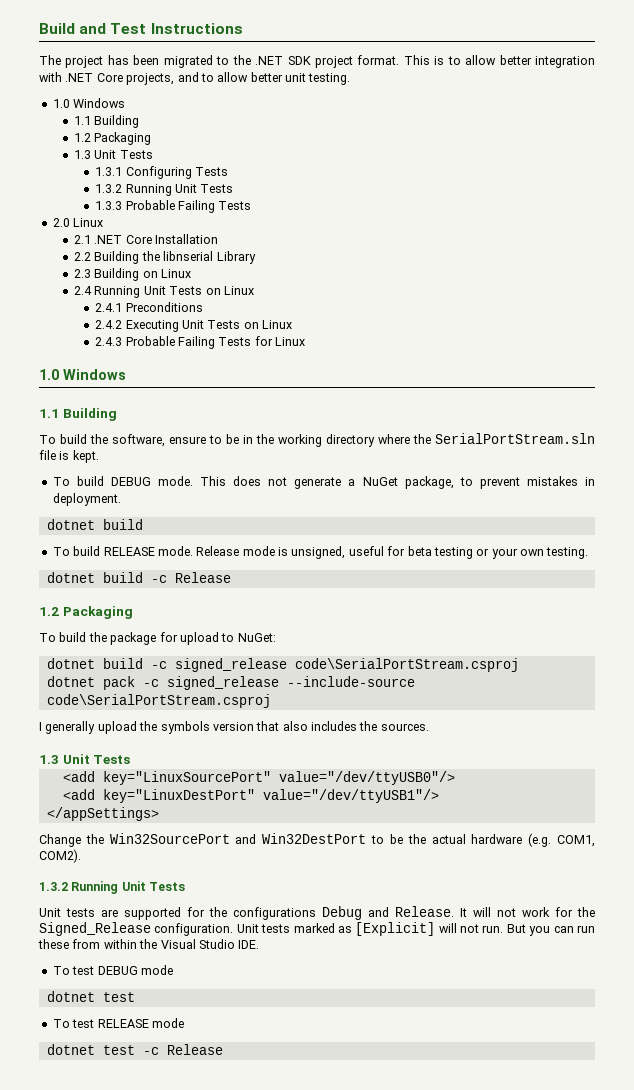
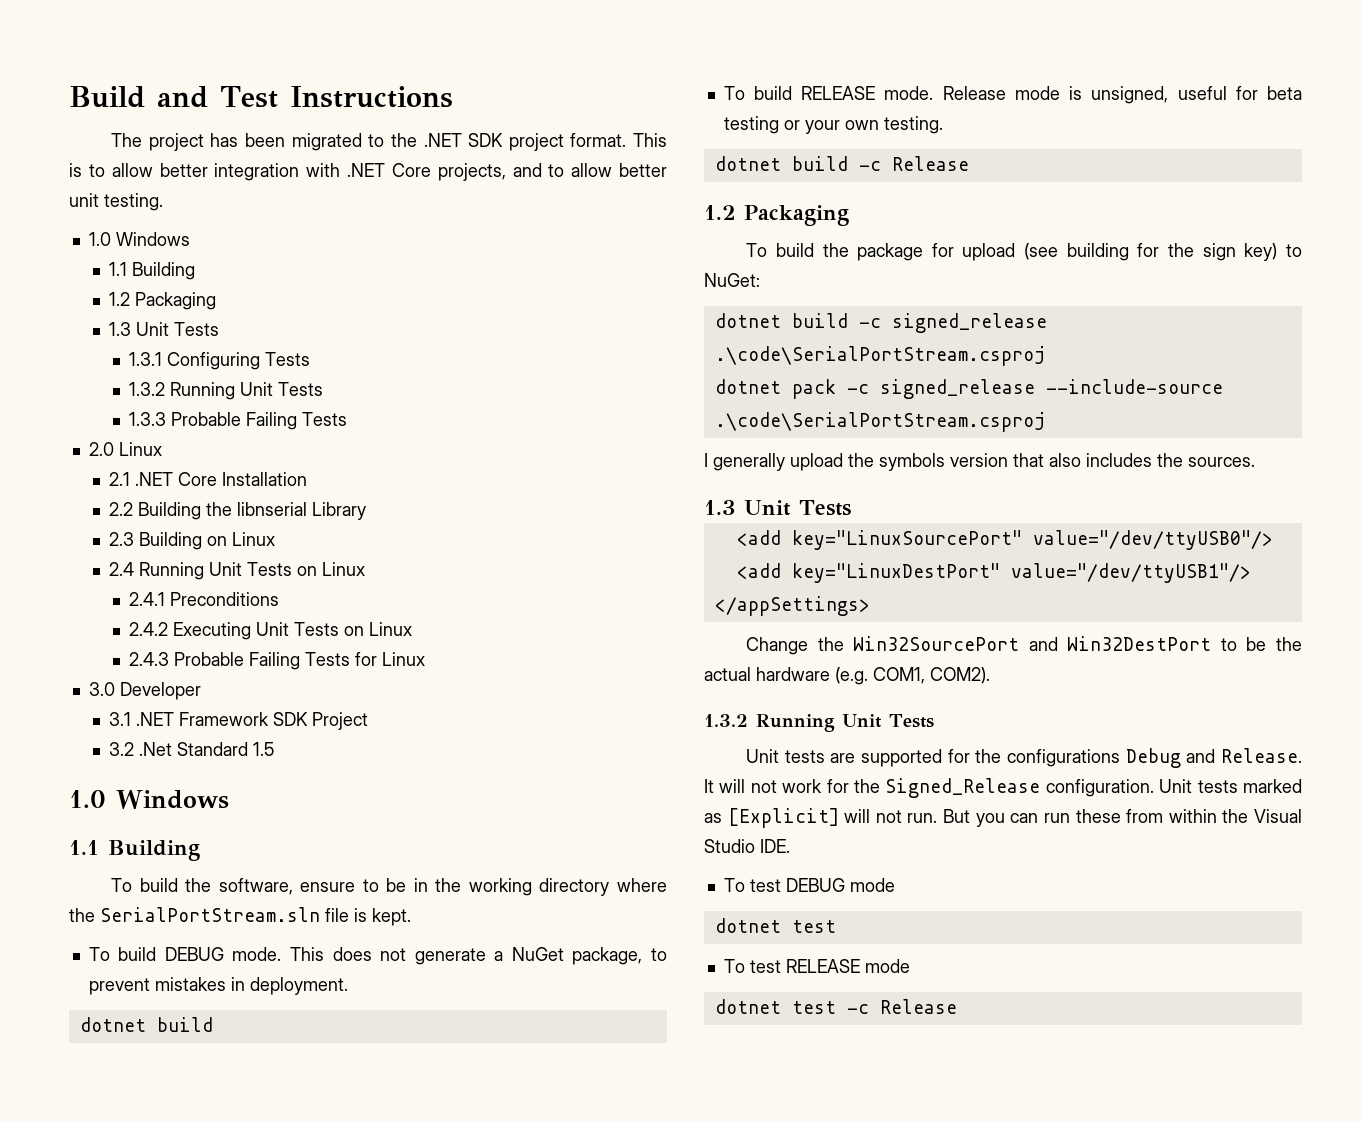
(306, 341) none -> [88,682,201,700] [108,712,368,730] [108,742,274,756] // 3.0 Developer // 3.1 .NET Framework SDK Project // 3.2 .Net Standard 1.5
(219, 638) none -> [1024,243,1278,261] (see building for the sign key)
[294,658,519,672] code\SerialPortStream.csproj -> [714,346,1045,366] .\code\SerialPortStream.csproj
[46,694,271,708] code\SerialPortStream.csproj -> [714,412,1045,432] .\code\SerialPortStream.csproj

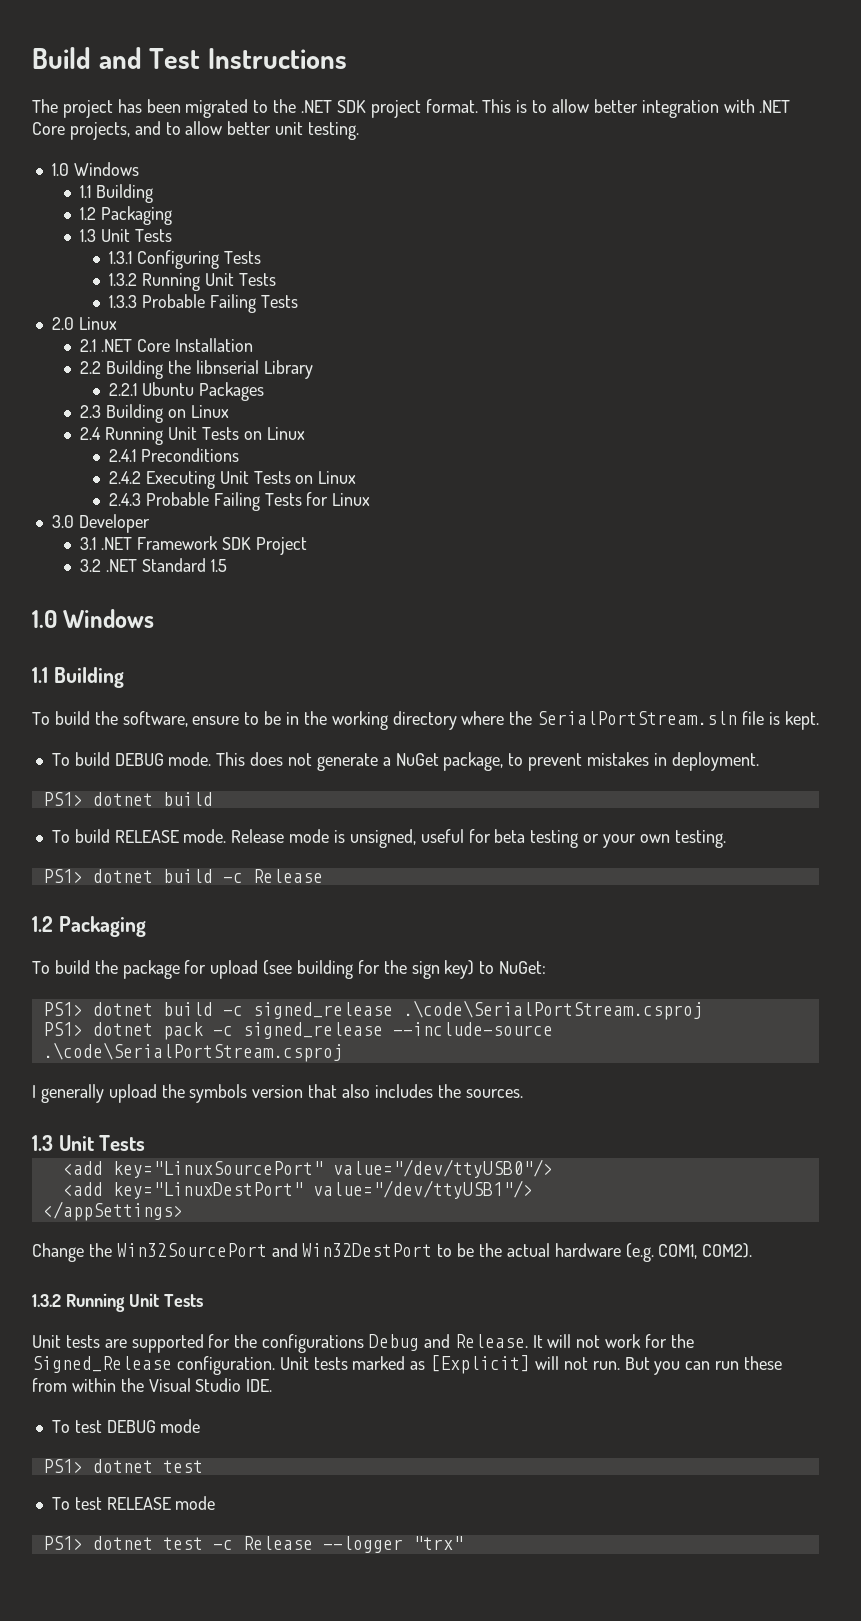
(366, 511) none -> [109,382,264,401] // 2.2.1 Ubuntu Packages
[138,742,172,756] .Net -> [106,559,138,572] .NET
(348, 986) none -> [42,792,83,806] PS1>
(943, 125) none -> [42,869,83,883] PS1>
(760, 280) none -> [42,1002,83,1016] PS1>
(1045, 356) none -> [42,1022,83,1036] PS1>
(895, 885) none -> [42,1459,83,1473] PS1>
(910, 966) none -> [42,1536,83,1550] PS1>
(957, 1006) none -> [322,1536,463,1553] --logger "trx"

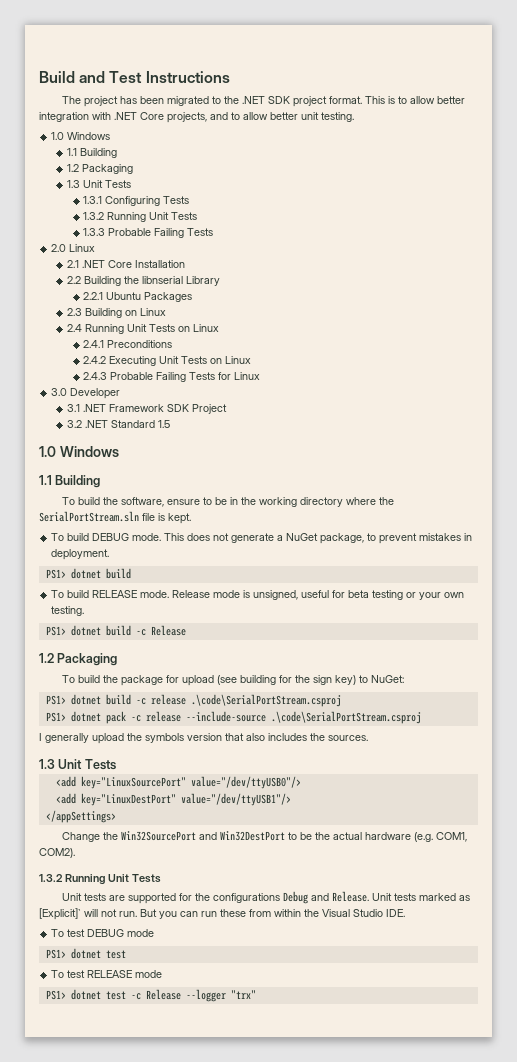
[252,1002,393,1019] signed_release -> [150,694,186,705] release
[242,1022,383,1039] signed_release -> [145,711,181,722] release
[532,1334,694,1348] [32,1356,275,1375] It will not work for the Signed_Release configuration. -> (369, 896) none
[430,1355,531,1374] [Explicit] -> [39,908,81,920] [Explicit]`

